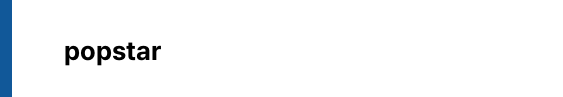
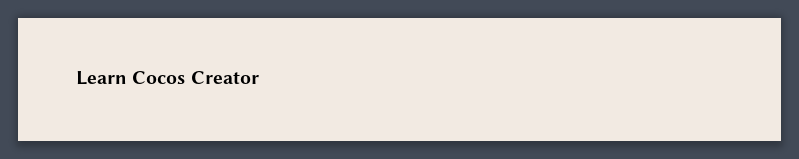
[64,42,161,66] popstar -> [76,71,259,85] Learn Cocos Creator

